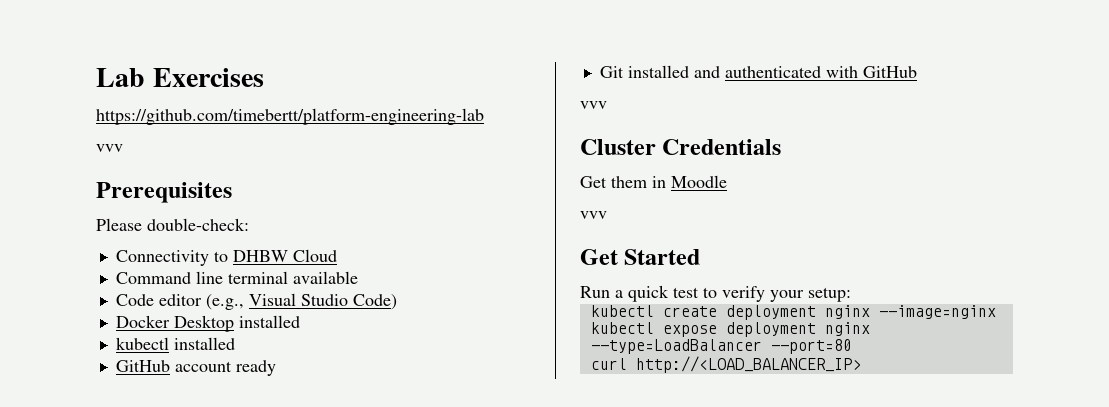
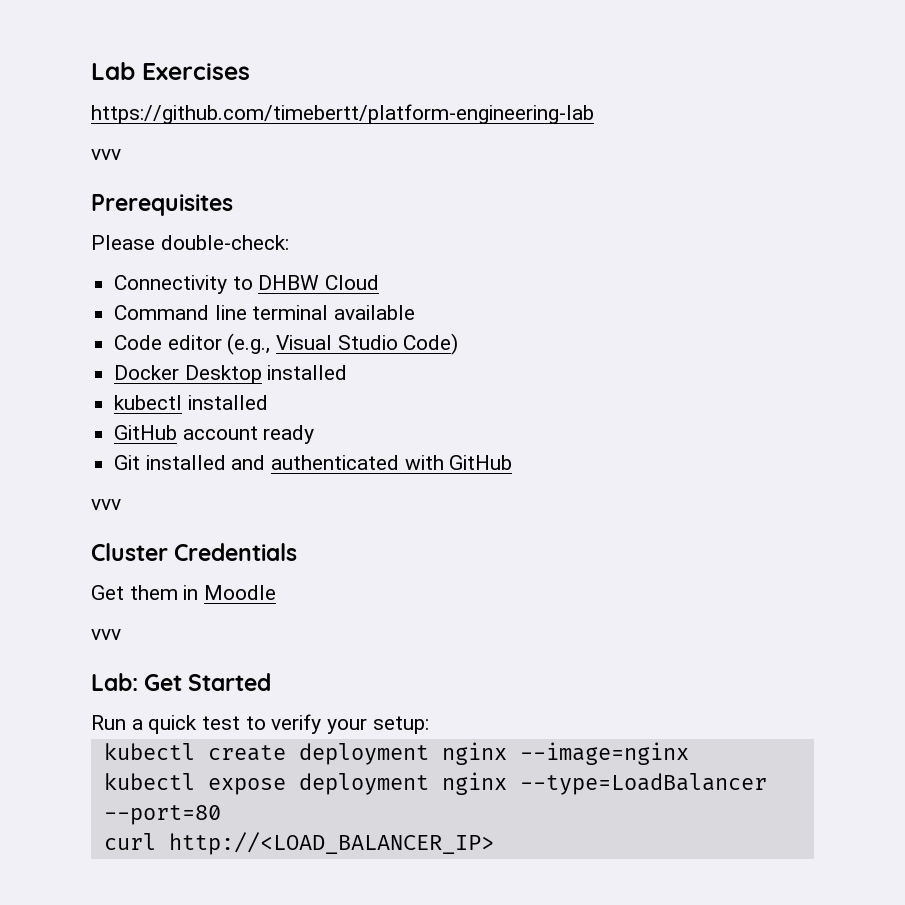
(607, 215) none -> [91,673,138,691] Lab:

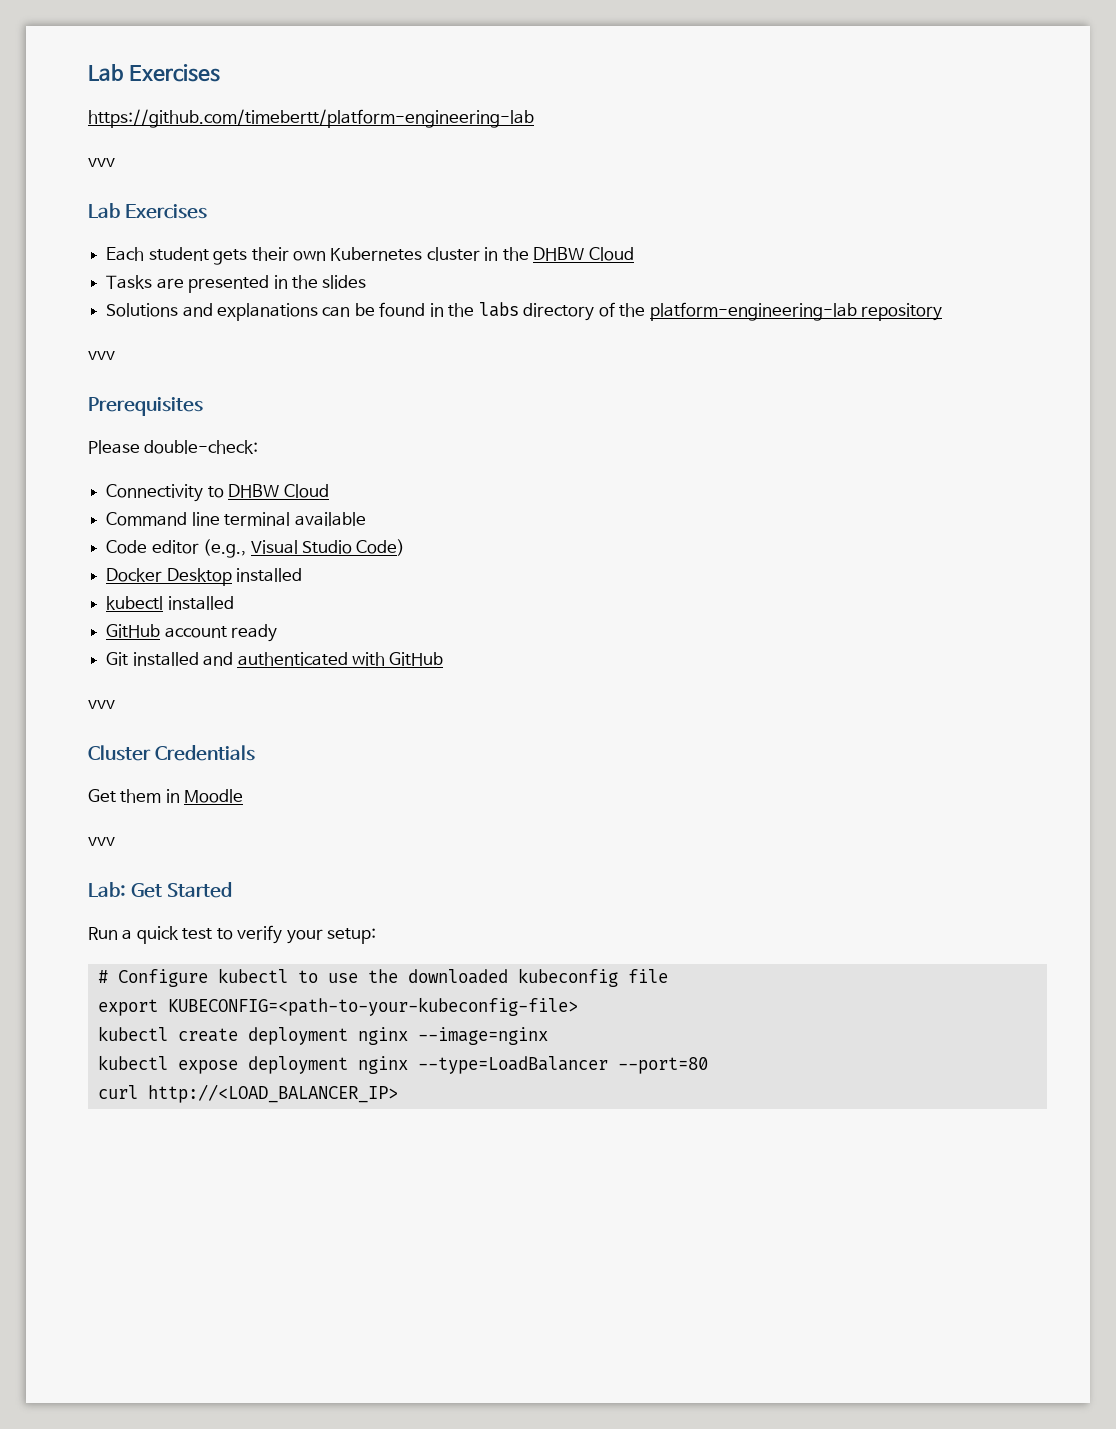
(121, 154) none -> [88,203,208,219] [106,247,634,265] [106,275,367,293] [106,302,943,321] [88,351,115,360] // Lab Exercises // Each student gets their own Kubernetes cluster in the DHBW Cloud // Tasks are presented in the slides // Solutions and explanations can be found in the labs directory of the platform-engineering-lab repository // vvv
(429, 725) none -> [97,968,668,987] [97,997,578,1016] // # Configure kubectl to use the downloaded kubeconfig file // export KUBECONFIG=<path-to-your-kubeconfig-file>

